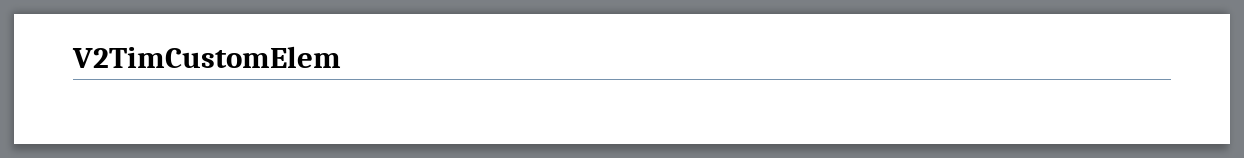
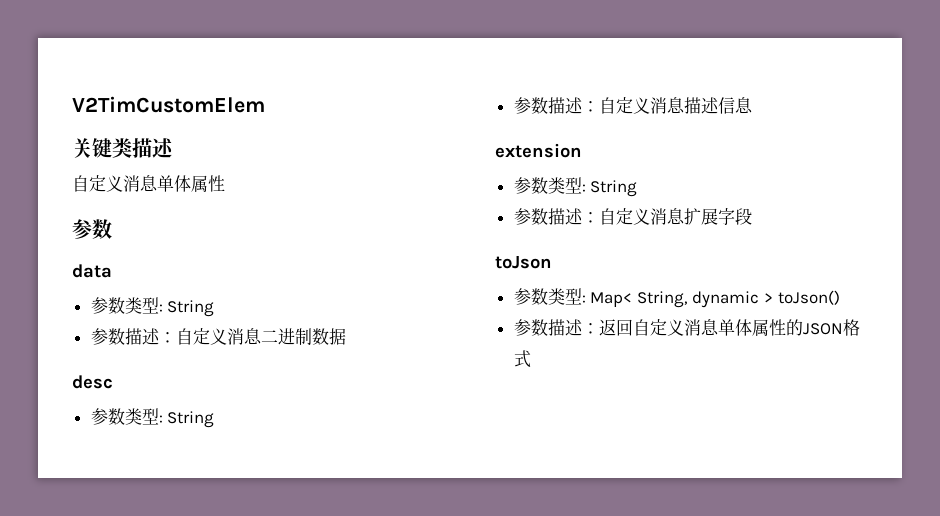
(341, 57) none -> [72,138,174,158] [72,175,225,192] [72,219,112,239] [72,264,112,278] [90,297,215,317] [90,328,346,345] [72,375,113,389] [90,408,215,428] [513,97,753,114] [495,143,582,158] [513,177,638,197] [513,208,752,225] [495,256,552,269] [513,288,840,308] [513,319,860,336] [513,350,531,368] // 关键类描述 // 自定义消息单体属性 // 参数 // data // 参数类型: String // 参数描述：自定义消息二进制数据 // desc // 参数类型: String // 参数描述：自定义消息描述信息 // extension // 参数类型: String // 参数描述：自定义消息扩展字段 // toJson // 参数类型: Map< String, dynamic > toJson() // 参数描述：返回自定义消息单体属性的JSON格式

